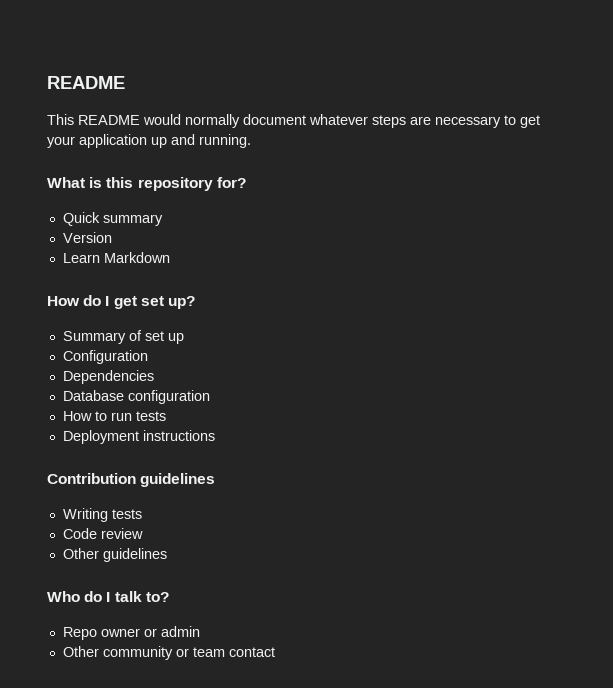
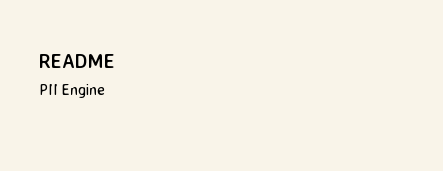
[47,114,540,128] [47,134,251,148] [47,177,246,191] [62,212,163,226] [62,232,112,243] [62,252,170,263] [47,295,195,309] [62,330,184,344] [62,350,148,364] [62,370,154,384] [62,390,210,404] [62,411,166,421] [62,430,215,444] [47,473,216,487] [62,508,142,522] [62,528,143,539] [62,548,167,562] [47,591,169,602] [62,626,200,640] [62,646,275,660] This README would normally document whatever steps are necessary to get your application up and running. // What is this repository for? // Quick summary // Version // Learn Markdown // How do I get set up? // Summary of set up // Configuration // Dependencies // Database configuration // How to run tests // Deployment instructions // Contribution guidelines // Writing tests // Code review // Other guidelines // Who do I talk to? // Repo owner or admin // Other community or team contact -> [39,84,106,98] PII Engine

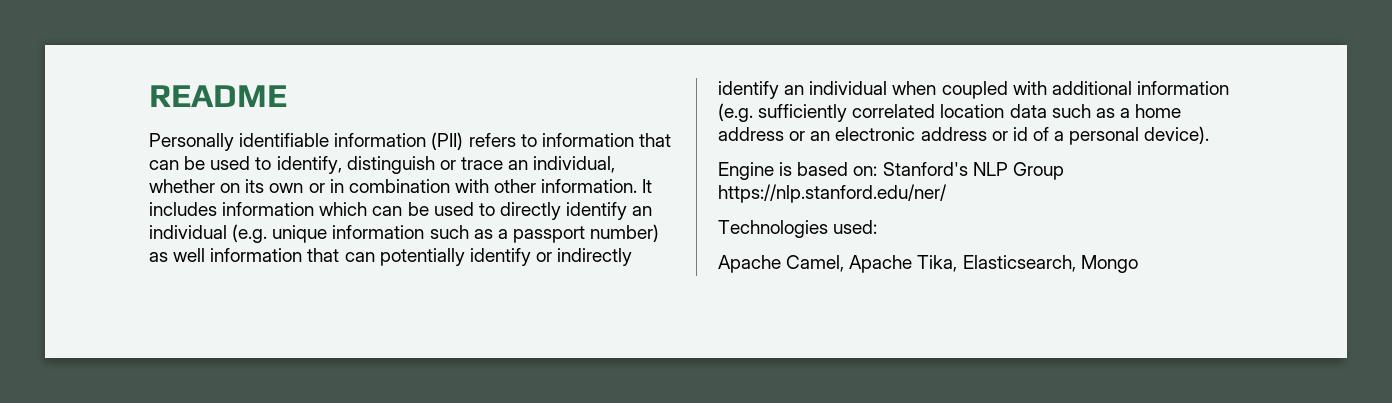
[39,84,106,98] PII Engine -> [149,132,671,151] [149,156,616,174] [149,179,653,193] [149,202,653,220] [149,224,660,243] [149,248,633,266] [718,81,1229,99] [718,103,1182,122] [718,126,1210,145] [718,162,1064,180] [718,184,947,203] [718,220,878,238] [718,255,1138,273] Personally identifiable information (PII) refers to information that can be used to identify, distinguish or trace an individual, whether on its own or in combination with other information. It includes information which can be used to directly identify an individual (e.g. unique information such as a passport number) as well information that can potentially identify or indirectly identify an individual when coupled with additional information (e.g. sufficiently correlated location data such as a home address or an electronic address or id of a personal device). // Engine is based on: Stanford's NLP Group https://nlp.stanford.edu/ner/ // Technologies used: // Apache Camel, Apache Tika, Elasticsearch, Mongo

